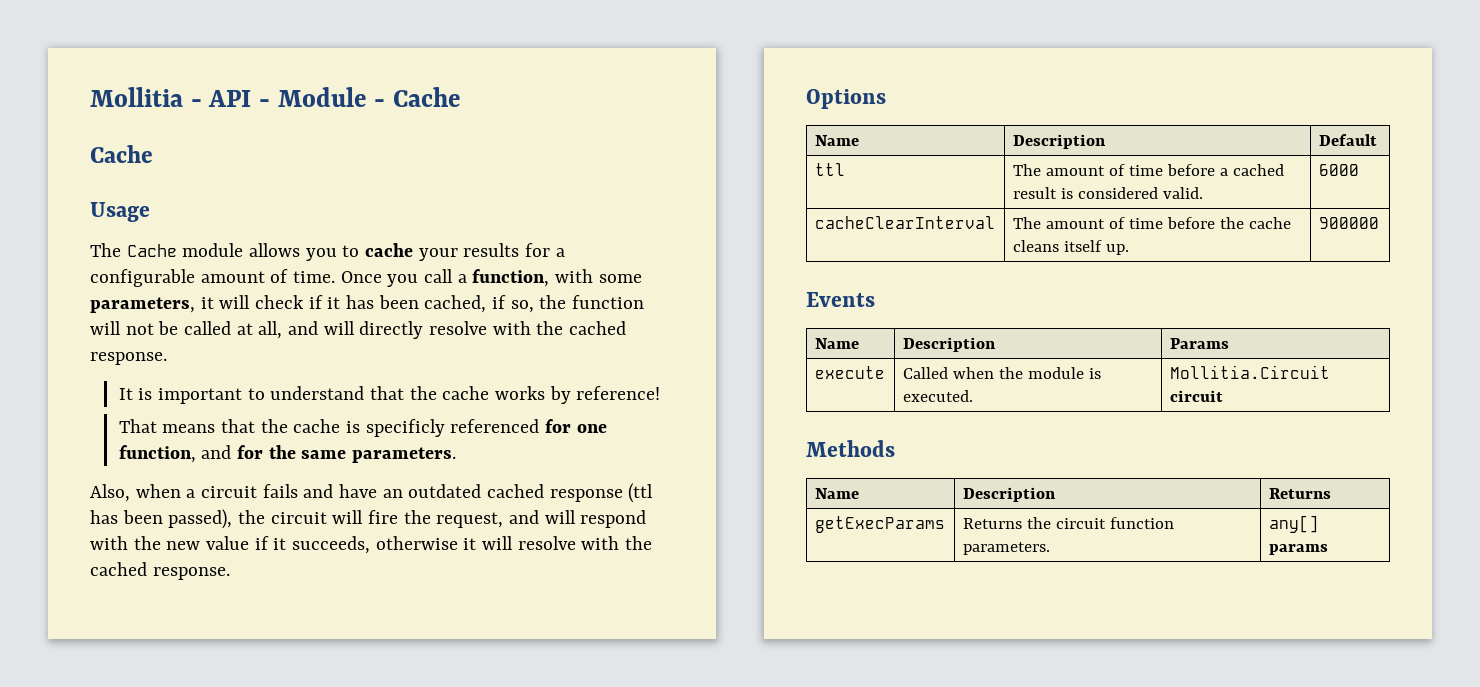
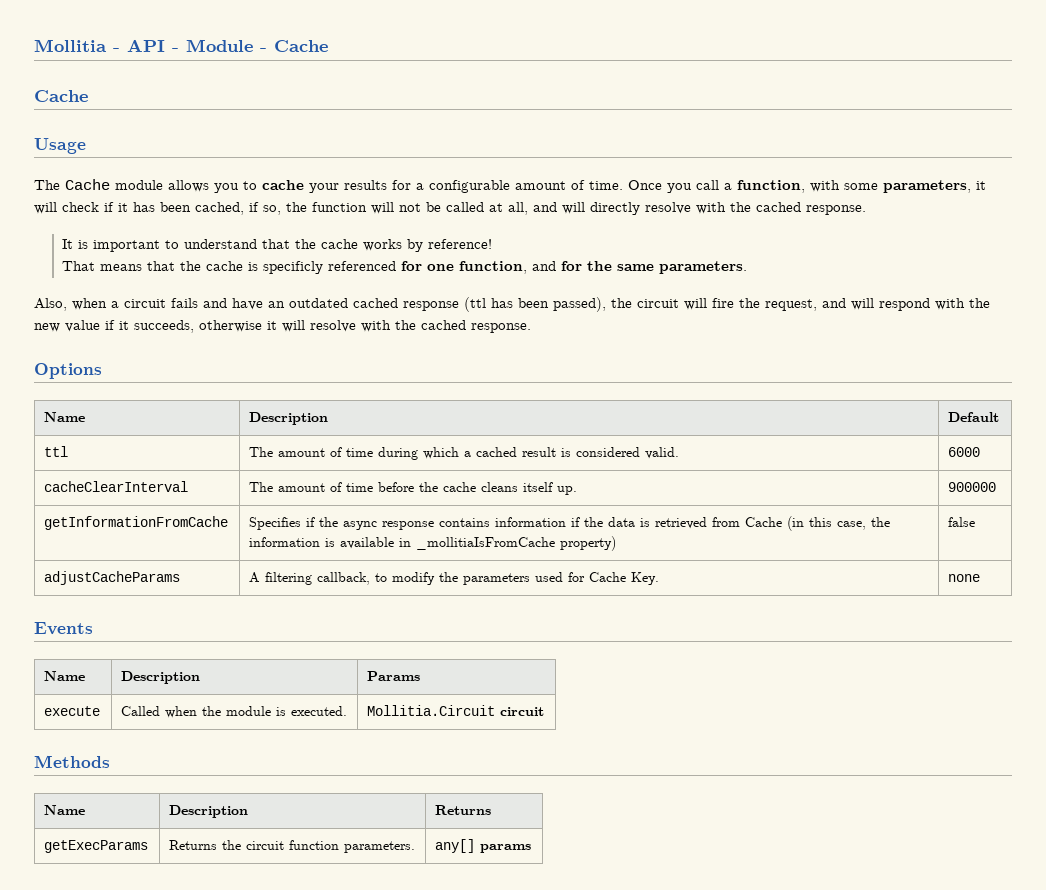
[1167,164,1216,176] before -> [378,447,460,460] during which
(1379, 223) none -> [44,516,229,530] [249,516,891,531] [249,536,617,551] [948,517,976,527] [44,571,181,585] [249,572,660,585] [948,574,981,582] // getInformationFromCache | Specifies if the async response contains information if the data is retrieved from Cache (in this case, the information is available in _mollitiaIsFromCache property) | false // adjustCacheParams | A filtering callback, to modify the parameters used for Cache Key. | none

